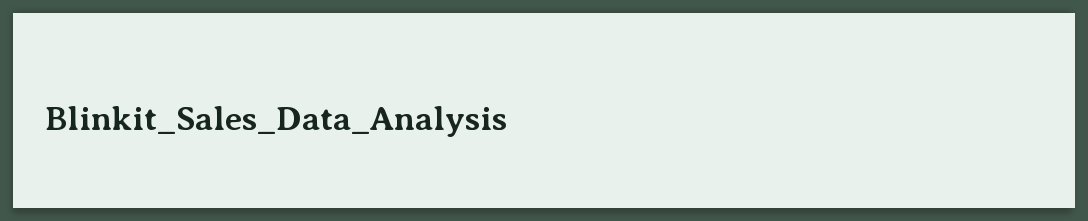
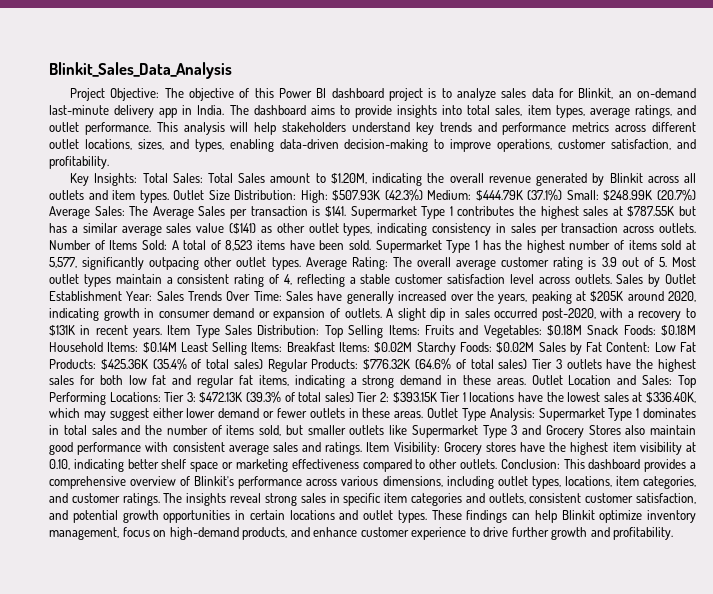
(507, 121) none -> [70,88,697,101] [49,105,696,118] [49,122,696,135] [49,139,696,152] [49,156,109,169] [70,173,696,186] [49,189,696,203] [49,206,696,219] [49,223,696,236] [49,240,697,253] [49,257,696,270] [49,274,697,287] [49,291,697,304] [49,308,696,321] [49,325,696,338] [49,342,697,355] [49,358,697,372] [49,375,697,388] [49,391,697,405] [49,408,697,421] [49,425,696,438] [49,442,696,455] [49,459,696,472] [49,476,697,489] [49,493,696,506] [49,510,696,523] [49,527,674,540] // Project Objective: The objective of this Power BI dashboard project is to analyze sales data for Blinkit, an on-demand last-minute delivery app in India. The dashboard aims to provide insights into total sales, item types, average ratings, and outlet performance. This analysis will help stakeholders understand key trends and performance metrics across different outlet locations, sizes, and types, enabling data-driven decision-making to improve operations, customer satisfaction, and profitability. // Key Insights: Total Sales: Total Sales amount to $1.20M, indicating the overall revenue generated by Blinkit across all outlets and item types. Outlet Size Distribution: High: $507.93K (42.3%) Medium: $444.79K (37.1%) Small: $248.99K (20.7%) Average Sales: The Average Sales per transaction is $141. Supermarket Type 1 contributes the highest sales at $787.55K but has a similar average sales value ($141) as other outlet types, indicating consistency in sales per transaction across outlets. Number of Items Sold: A total of 8,523 items have been sold. Supermarket Type 1 has the highest number of items sold at 5,577, significantly outpacing other outlet types. Average Rating: The overall average customer rating is 3.9 out of 5. Most outlet types maintain a consistent rating of 4, reflecting a stable customer satisfaction level across outlets. Sales by Outlet Establishment Year: Sales Trends Over Time: Sales have generally increased over the years, peaking at $205K around 2020, indicating growth in consumer demand or expansion of outlets. A slight dip in sales occurred post-2020, with a recovery to $131K in recent years. Item Type Sales Distribution: Top Selling Items: Fruits and Vegetables: $0.18M Snack Foods: $0.18M Household Items: $0.14M Least Selling Items: Breakfast Items: $0.02M Starchy Foods: $0.02M Sales by Fat Content: Low Fat Products: $425.36K (35.4% of total sales) Regular Products: $776.32K (64.6% of total sales) Tier 3 outlets have the highest sales for both low fat and regular fat items, indicating a strong demand in these areas. Outlet Location and Sales: Top Performing Locations: Tier 3: $472.13K (39.3% of total sales) Tier 2: $393.15K Tier 1 locations have the lowest sales at $336.40K, which may suggest either lower demand or fewer outlets in these areas. Outlet Type Analysis: Supermarket Type 1 dominates in total sales and the number of items sold, but smaller outlets like Supermarket Type 3 and Grocery Stores also maintain good performance with consistent average sales and ratings. Item Visibility: Grocery stores have the highest item visibility at 0.10, indicating better shelf space or marketing effectiveness compared to other outlets. Conclusion: This dashboard provides a comprehensive overview of Blinkit's performance across various dimensions, including outlet types, locations, item categories, and customer ratings. The insights reveal strong sales in specific item categories and outlets, consistent customer satisfaction, and potential growth opportunities in certain locations and outlet types. These findings can help Blinkit optimize inventory management, focus on high-demand products, and enhance customer experience to drive further growth and profitability.

